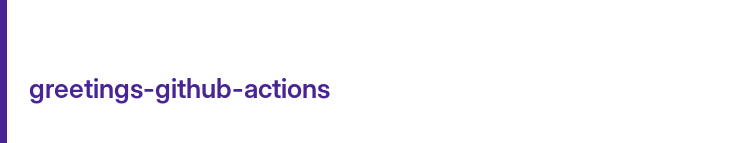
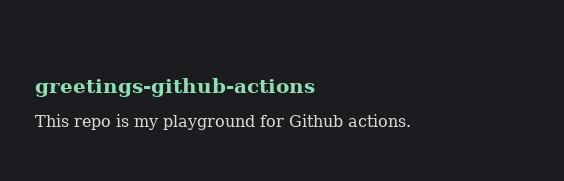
(330, 91) none -> [35,114,411,130] // This repo is my playground for Github actions.

